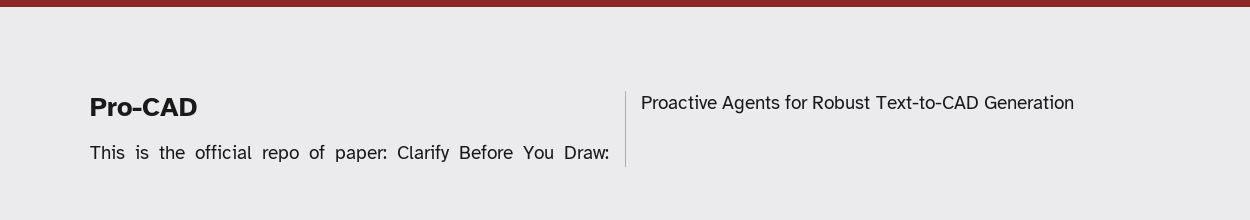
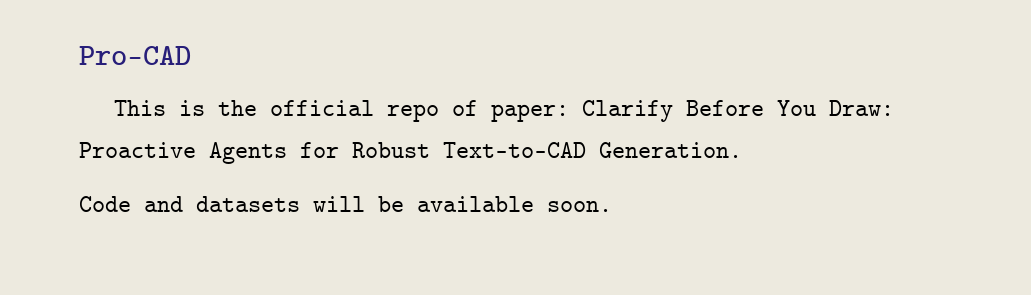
[983,95,1074,109] Generation -> [599,142,742,158] [79,196,612,212] Generation. // Code and datasets will be available soon.

